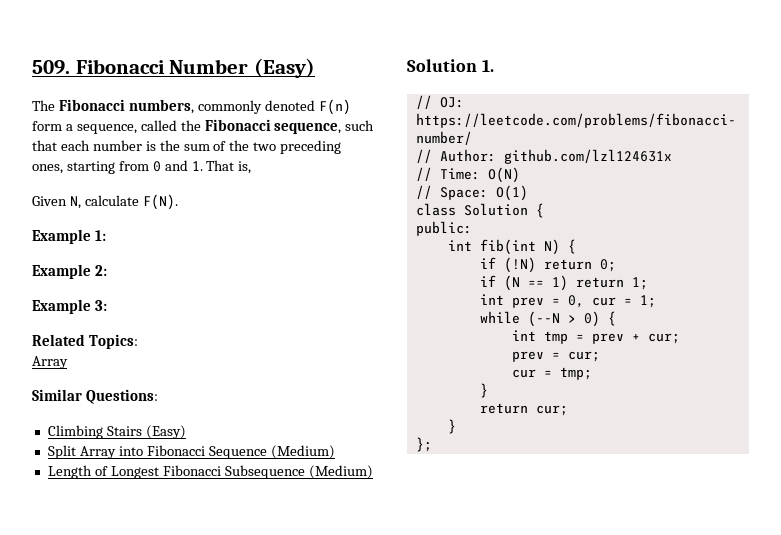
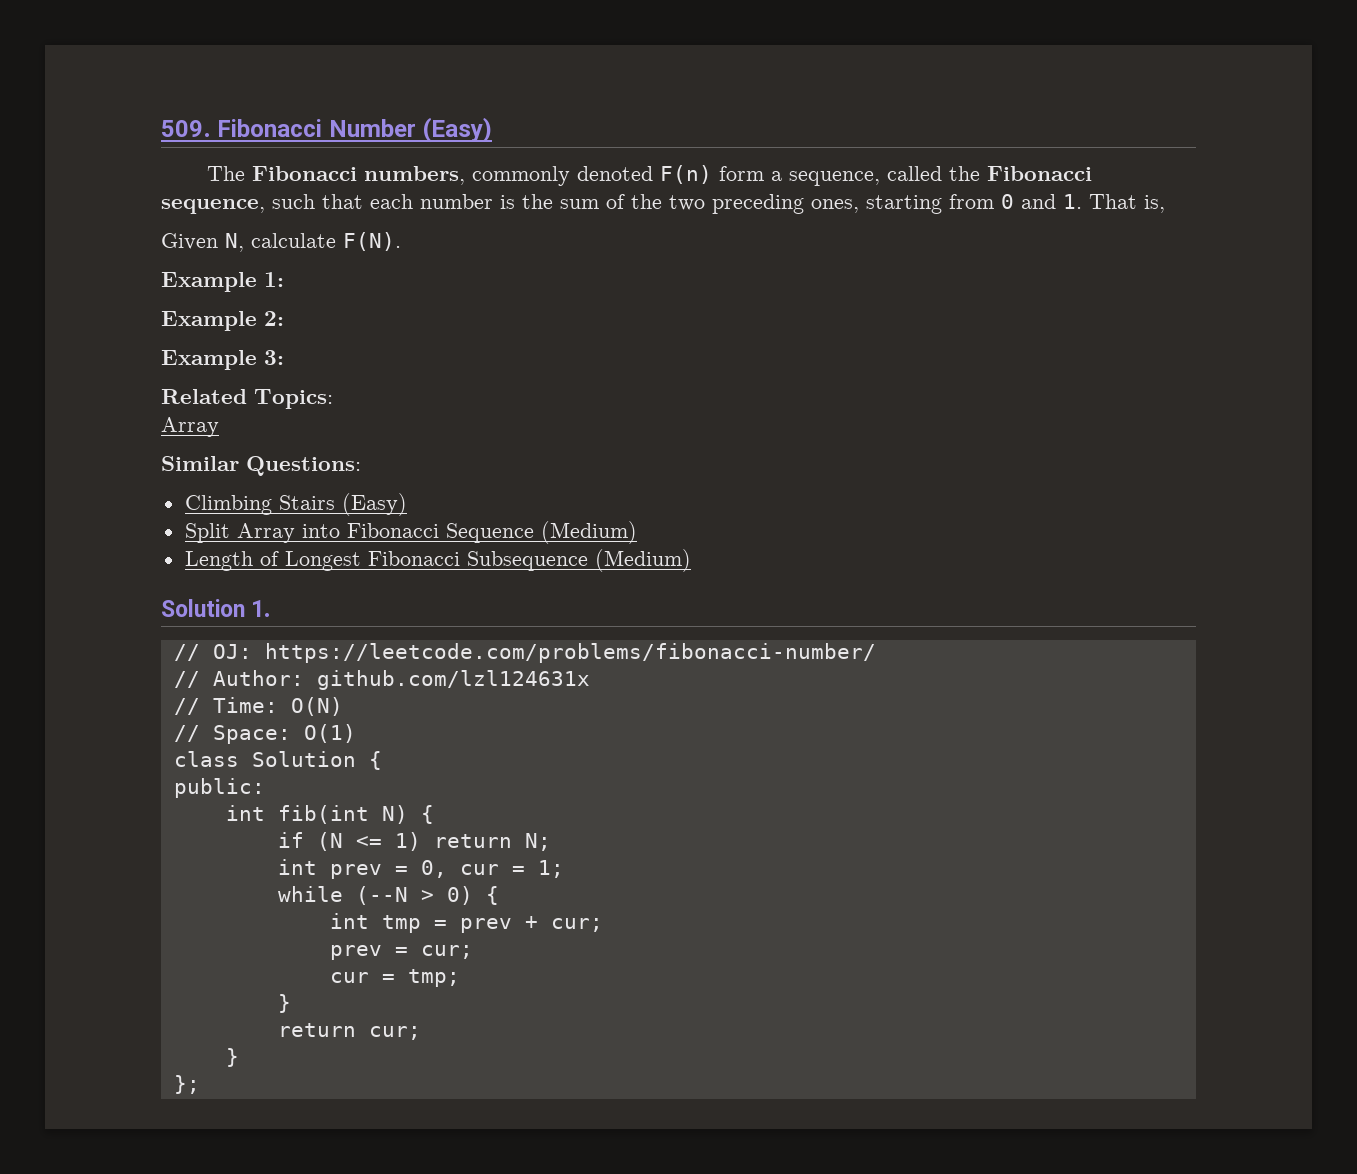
[479,257,616,273] // if (!N) return 0; -> (434, 814) none
[527,280,544,287] == -> [355,836,382,848] <=
[631,277,648,290] 1; -> [524,833,551,851] N;

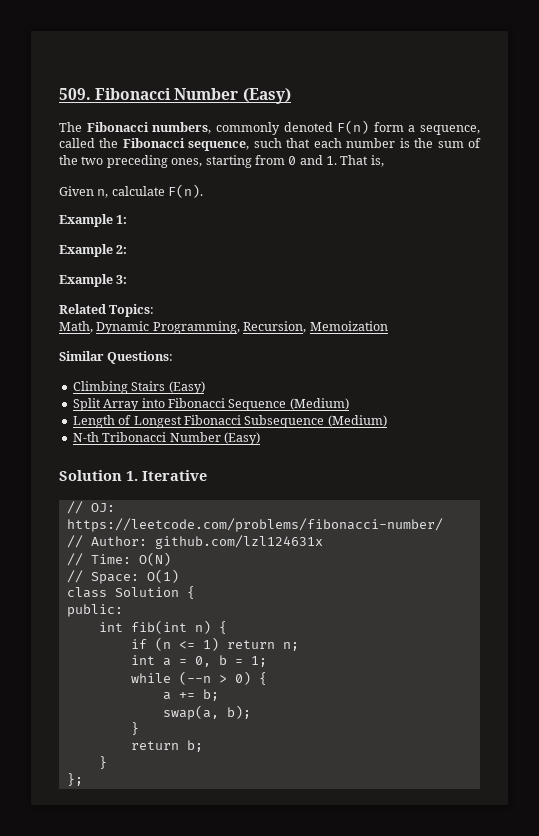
[225,232,401,252] N, calculate F(N). -> [97,184,204,198] n, calculate F(n).
[161,417,219,437] Array -> [59,321,388,334] Math, Dynamic Programming, Recursion, Memoization
(691, 560) none -> [72,432,260,445] // N-th Tribonacci Number (Easy)
(271, 608) none -> [142,470,207,481] Iterative
[381,805,408,824] N) -> [194,620,211,634] n)
[316,832,343,851] (N -> [154,637,171,651] (n
[524,833,551,851] [277,859,382,879] N; // int prev -> [282,642,299,651] [130,655,171,666] n; // int a
[459,864,499,875] cur -> [218,655,227,665] b
[355,886,408,905] (--N -> [178,671,211,685] (--n
[329,913,603,933] [329,945,473,960] [329,969,460,987] int tmp = prev + cur; // prev = cur; // cur = tmp; -> [162,689,219,701] [162,705,251,720] a += b; // swap(a, b);
[368,1026,421,1040] cur; -> [186,740,203,752] b;

